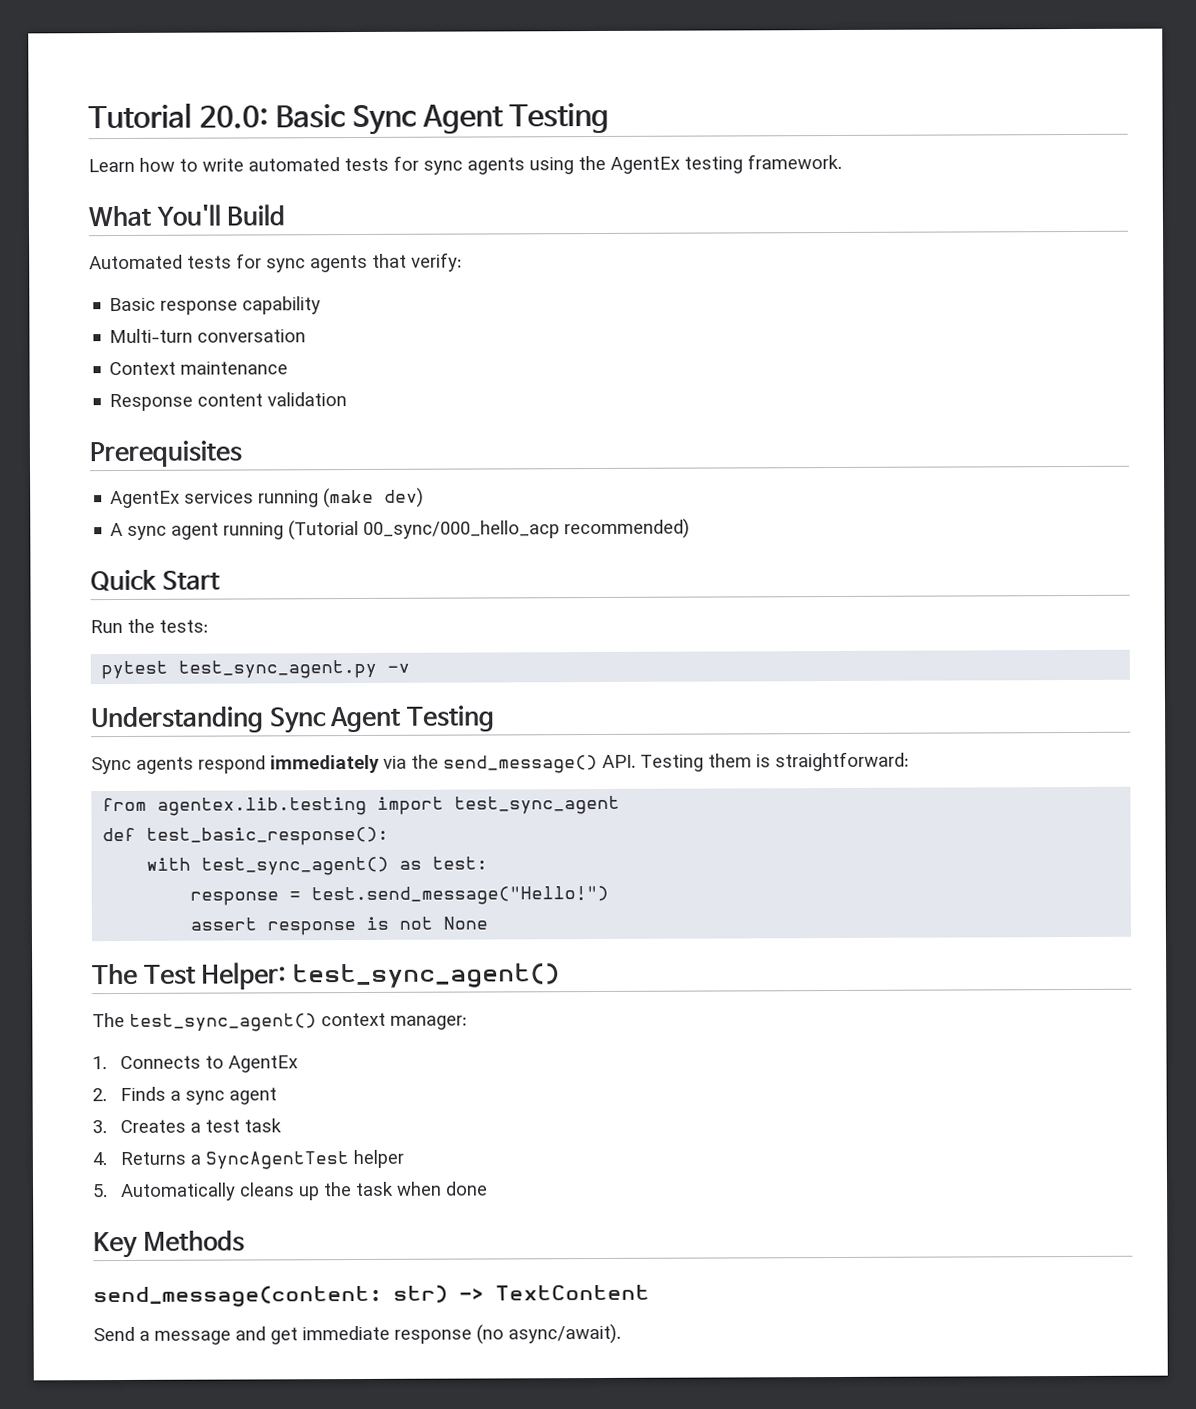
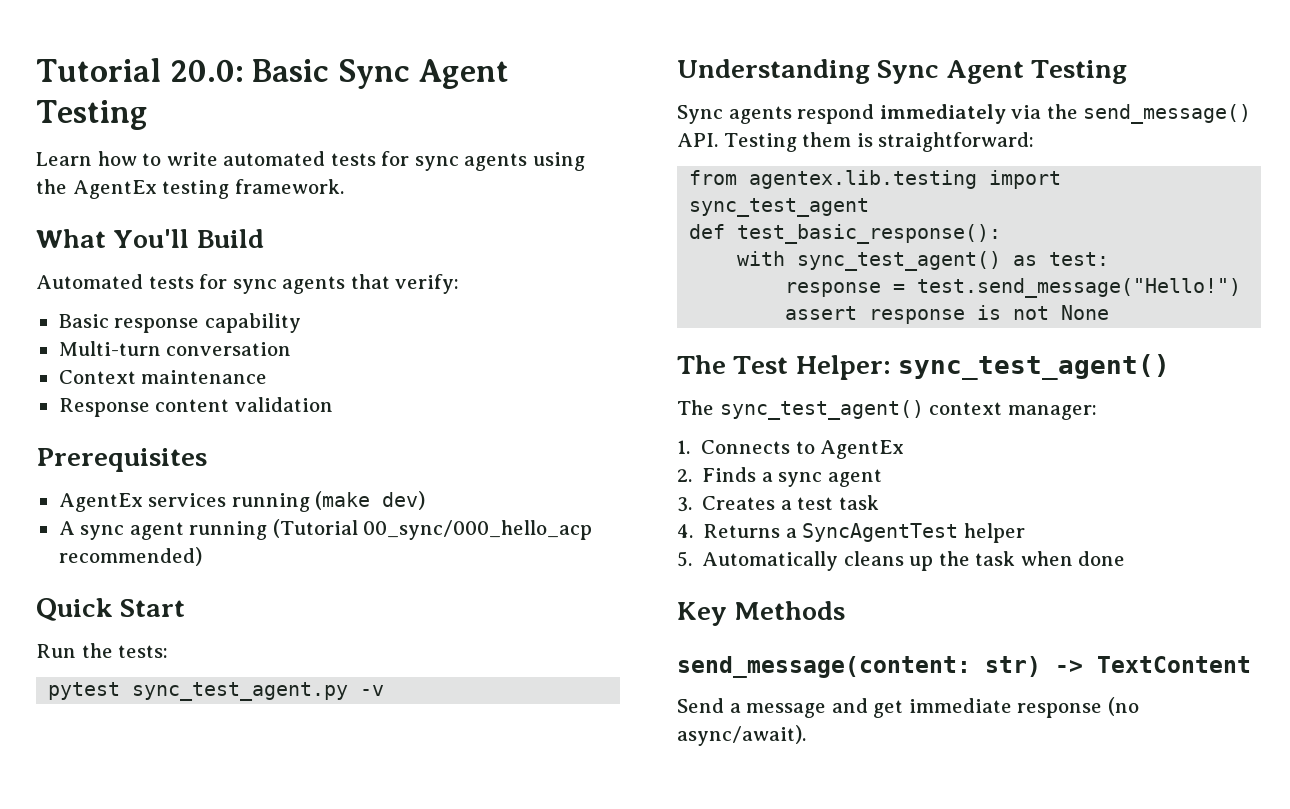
[178,659,378,679] test_sync_agent.py -> [132,682,349,701] sync_test_agent.py
[454,795,621,815] test_sync_agent -> [689,198,870,217] sync_test_agent
[201,856,390,876] test_sync_agent() -> [797,251,1002,271] sync_test_agent()
[291,963,561,989] [92,1012,317,1032] test_sync_agent() // The test_sync_agent() -> [898,354,1171,380] [677,400,924,420] sync_test_agent() // The sync_test_agent()

